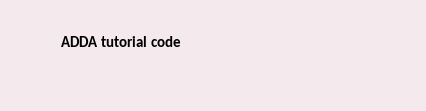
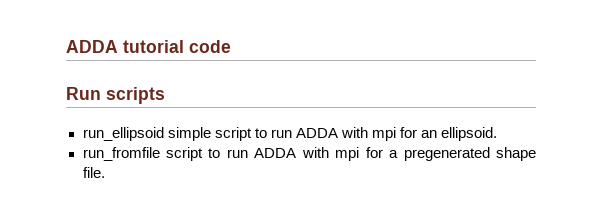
(181, 41) none -> [66,87,165,104] [82,127,498,141] [82,147,536,161] [82,167,105,178] // Run scripts // run_ellipsoid simple script to run ADDA with mpi for an ellipsoid. // run_fromfile script to run ADDA with mpi for a pregenerated shape file.

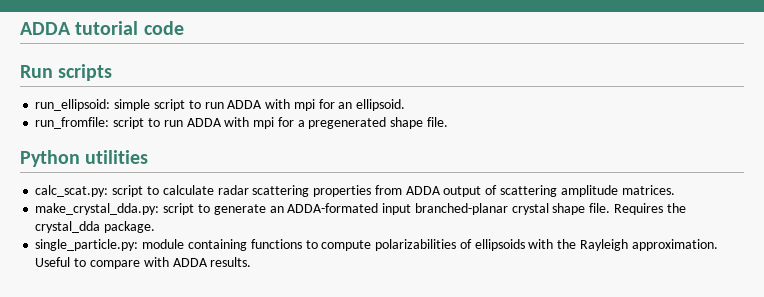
[82,127,164,141] run_ellipsoid -> [35,99,111,111] run_ellipsoid:
[82,147,160,161] run_fromfile -> [35,117,110,129] run_fromfile:
(105, 172) none -> [20,150,149,167] [35,185,675,197] [35,203,686,215] [35,221,156,233] [35,239,718,251] [35,257,252,269] // Python utilities // calc_scat.py: script to calculate radar scattering properties from ADDA output of scattering amplitude matrices. // make_crystal_dda.py: script to generate an ADDA-formated input branched-planar crystal shape file. Requires the crystal_dda package. // single_particle.py: module containing functions to compute polarizabilities of ellipsoids with the Rayleigh approximation. Useful to compare with ADDA results.

